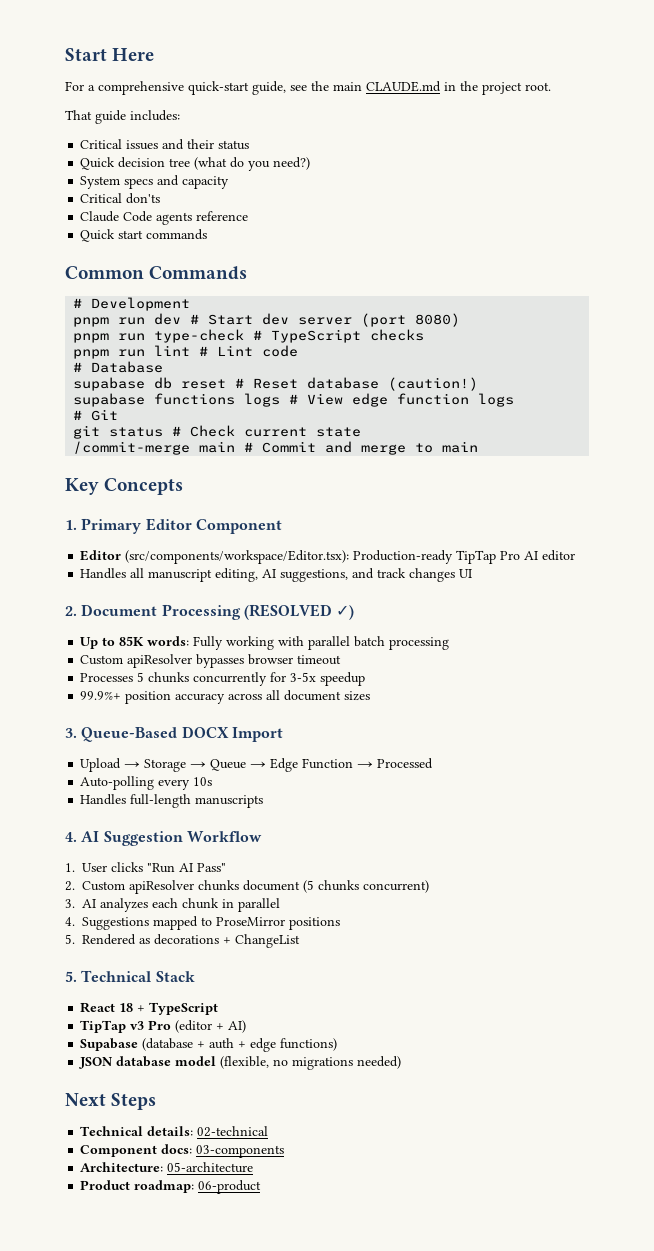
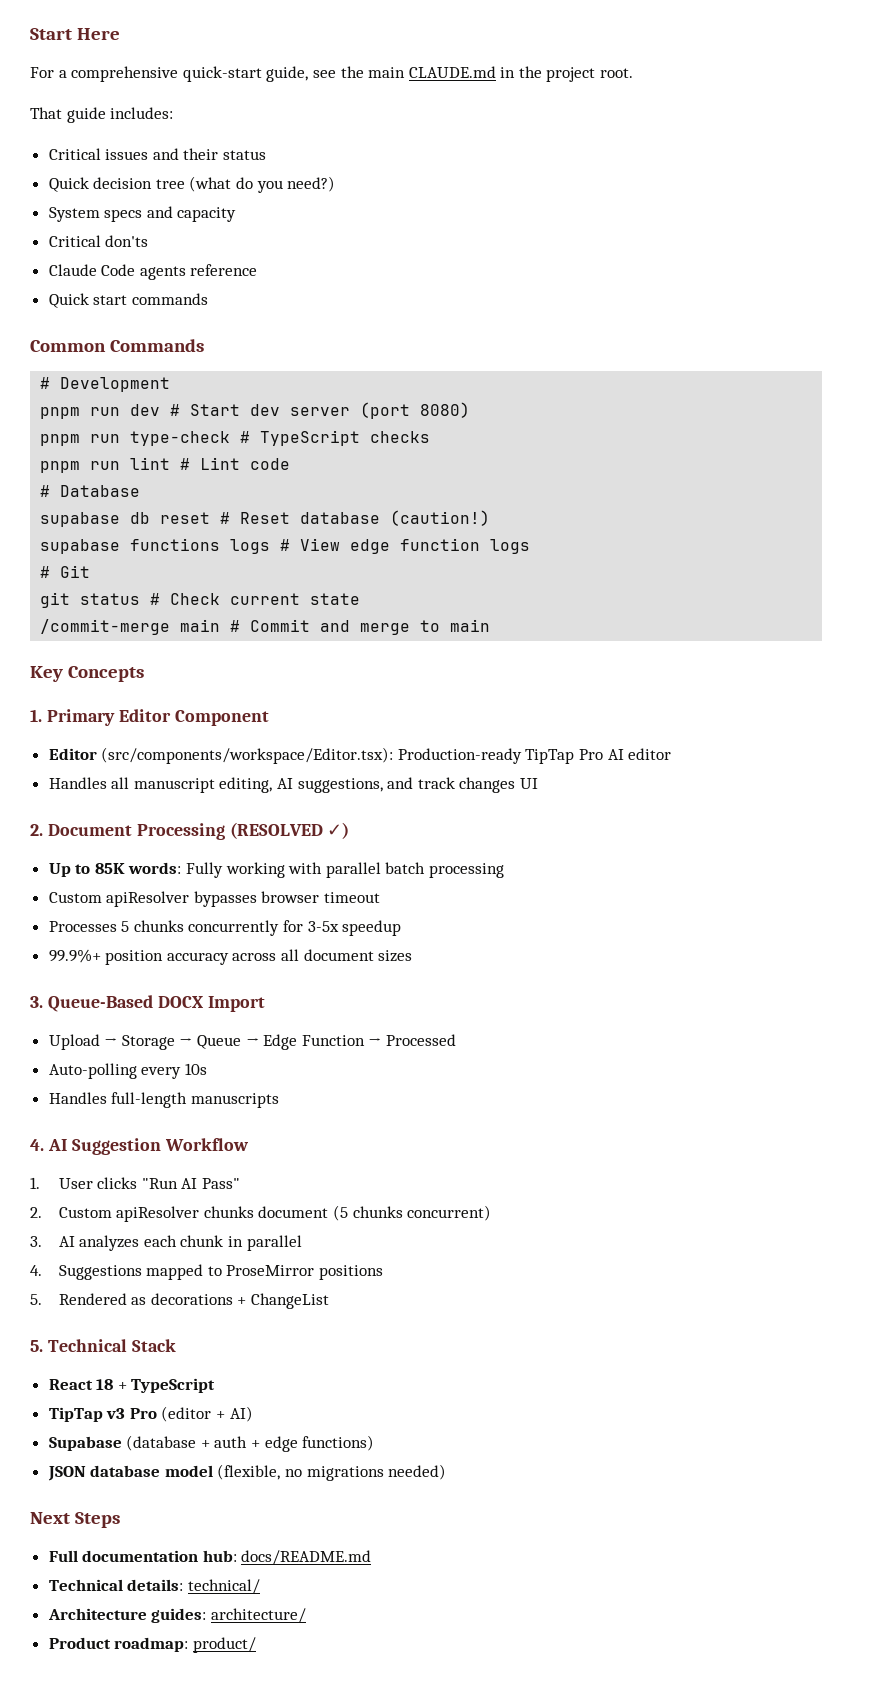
[80,1126,269,1137] [80,1144,285,1158] [80,1162,254,1173] Technical details: 02-technical // Component docs: 03-components // Architecture: 05-architecture -> [48,1550,372,1565] [48,1579,260,1594] [47,1608,306,1623] Full documentation hub: docs/README.md // Technical details: technical/ // Architecture guides: architecture/
[198,1180,262,1194] 06-product -> [192,1637,256,1653] product/

